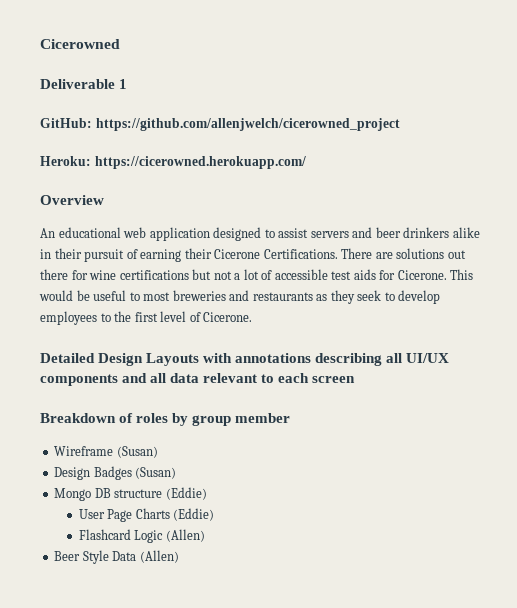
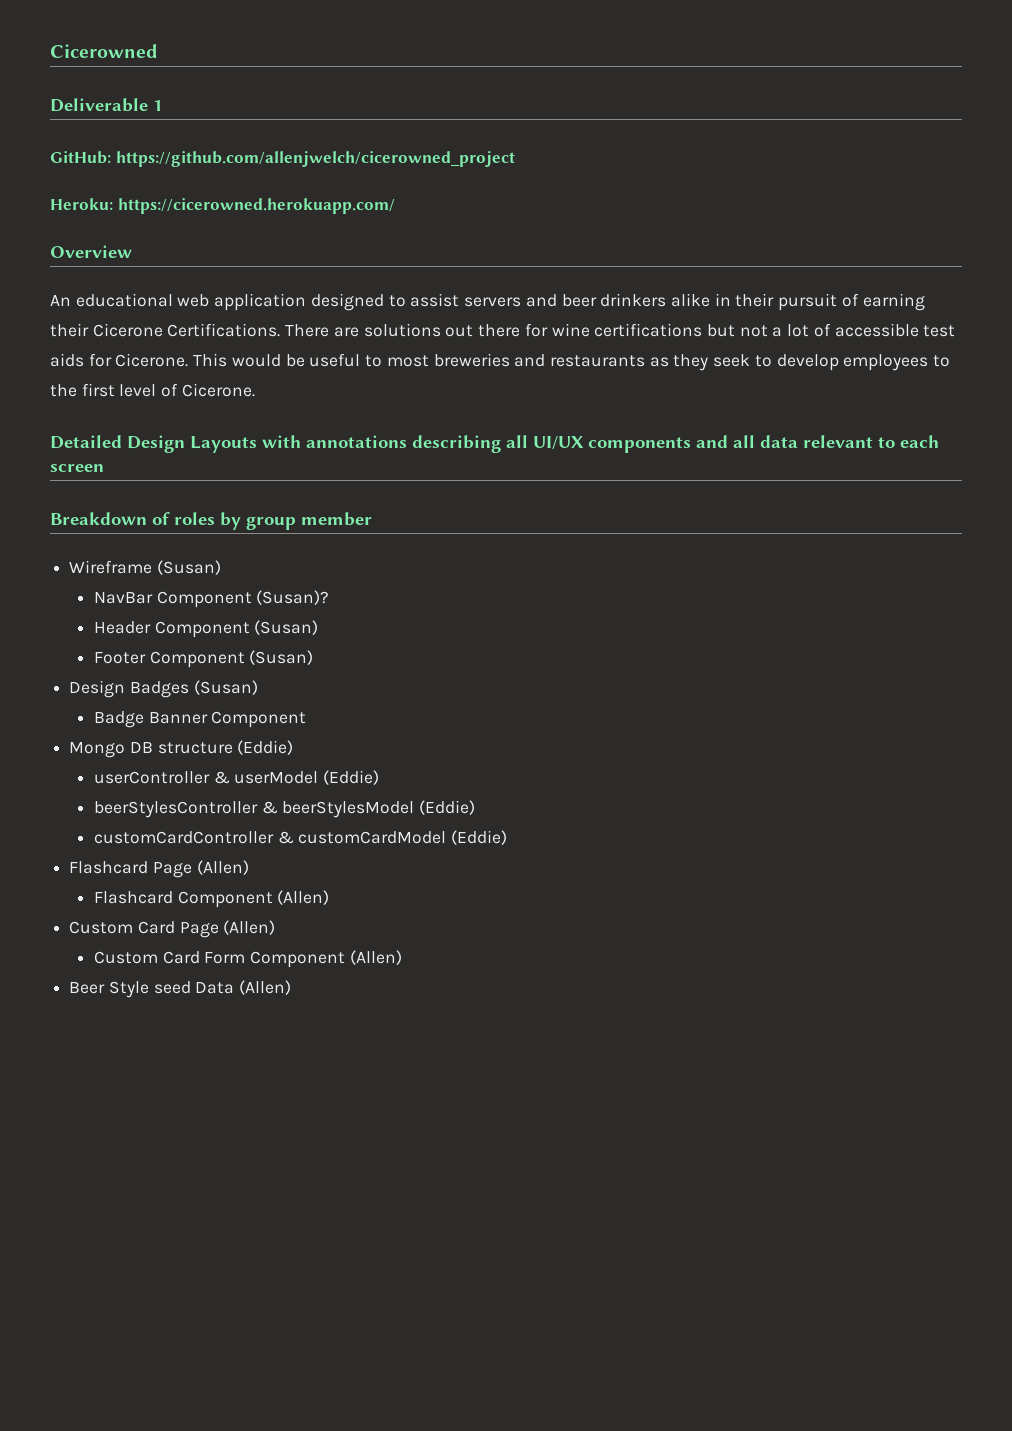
(158, 452) none -> [94,590,330,608] [94,620,319,638] [94,650,314,668] // NavBar Component (Susan)? // Header Component (Susan) // Footer Component (Susan)
(177, 473) none -> [94,711,307,728] // Badge Banner Component
[78,508,215,522] [78,529,164,543] User Page Charts (Eddie) // Flashcard Logic -> [94,770,380,785] [94,800,476,818] [94,830,508,845] [69,860,249,878] [94,890,330,908] [69,920,276,938] [94,951,346,968] userController & userModel (Eddie) // beerStylesController & beerStylesModel (Eddie) // customCardController & customCardModel (Eddie) // Flashcard Page (Allen) // Flashcard Component (Allen) // Custom Card Page (Allen) // Custom Card Form Component
(109, 557) none -> [153,981,191,994] seed

